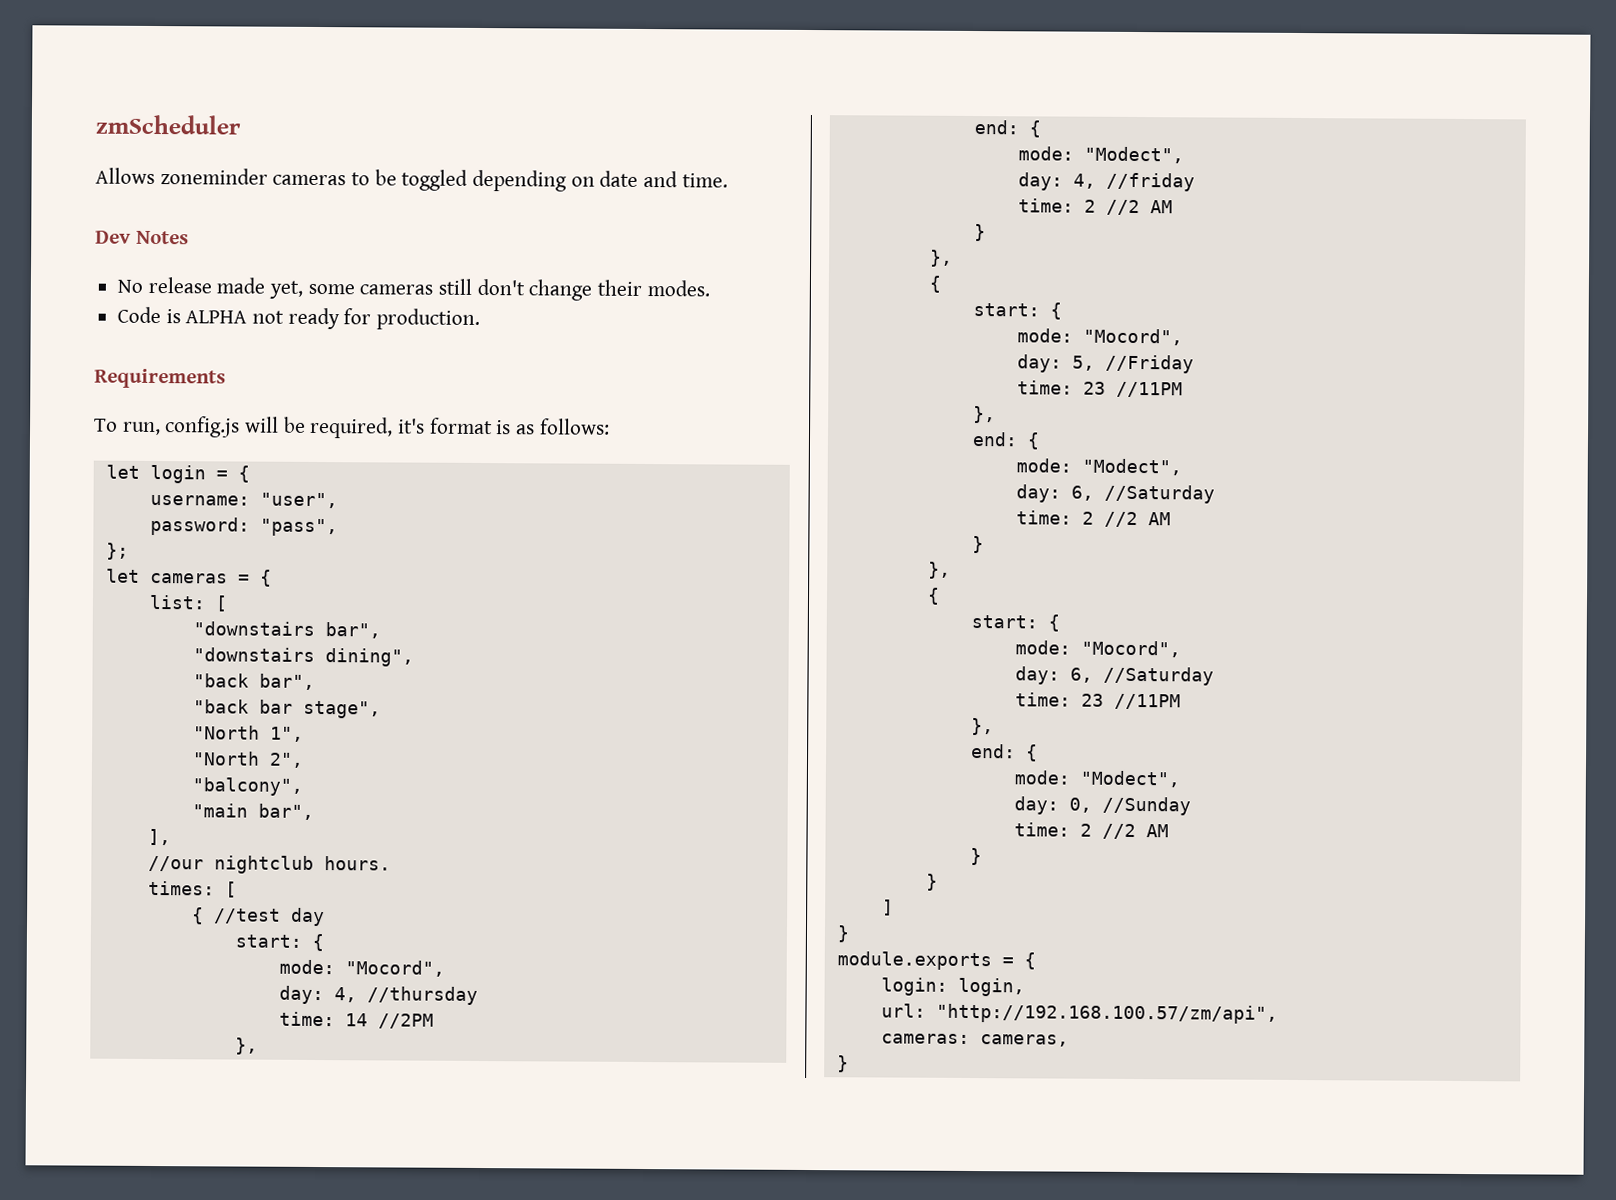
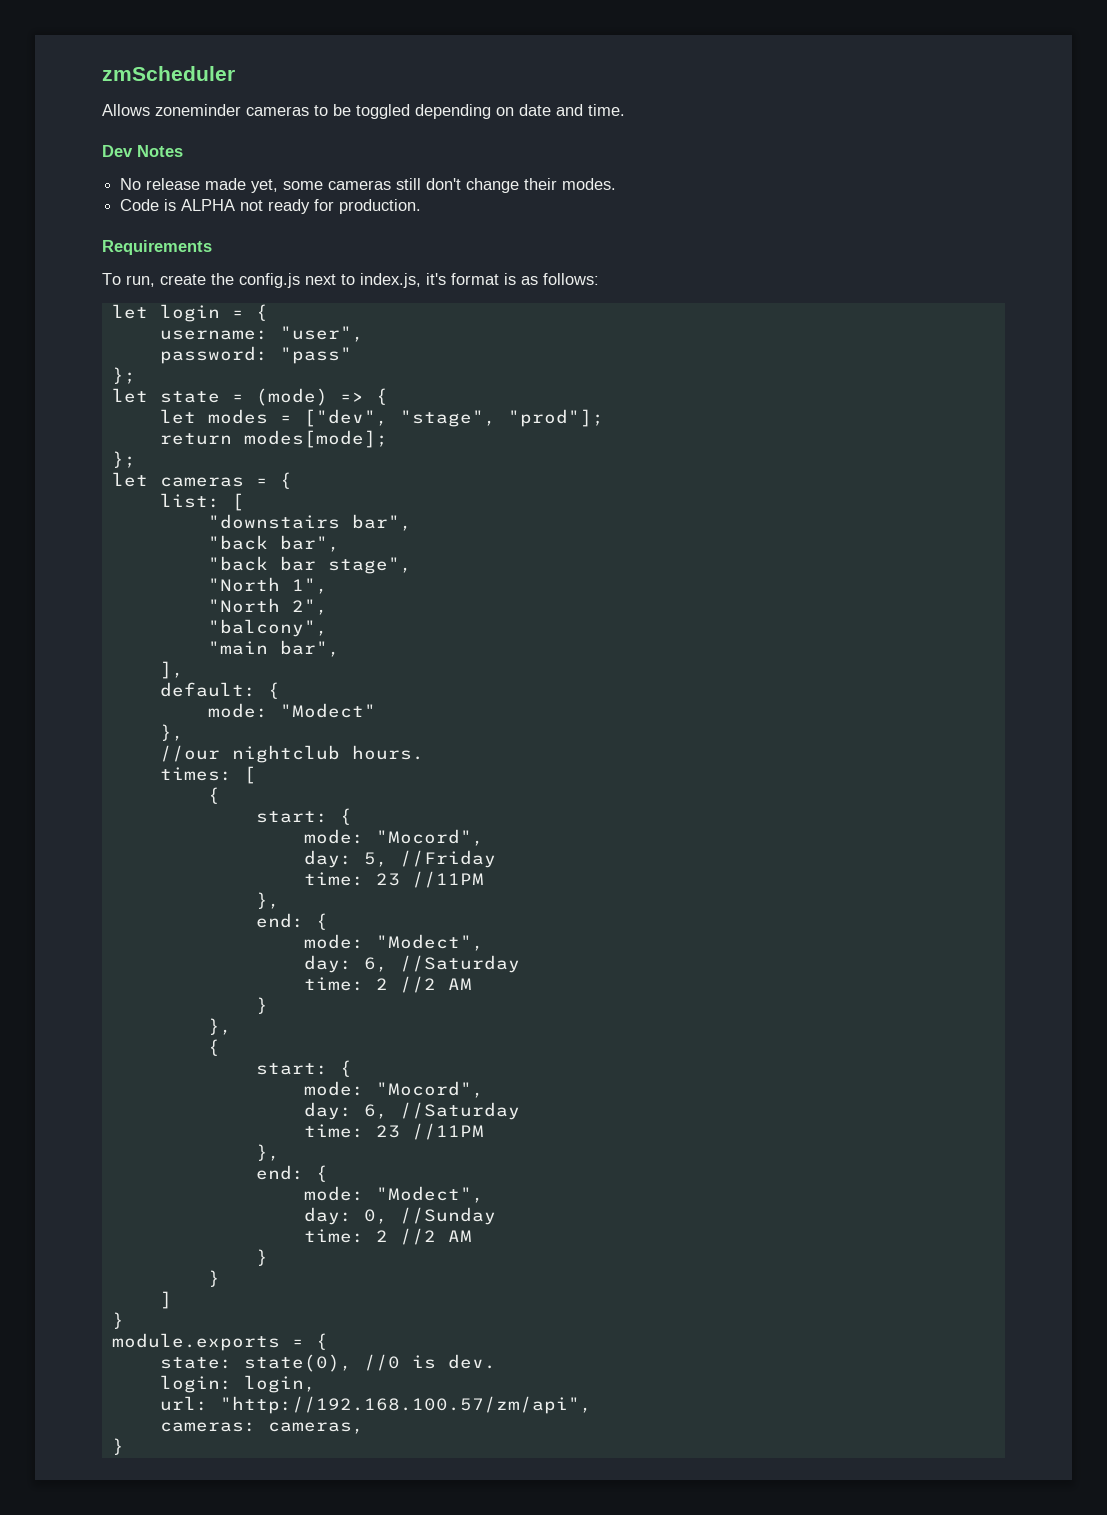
[164,416,394,439] config.js will be required, -> [160,273,421,288] create the config.js next to index.js,
[259,518,338,537] "pass", -> [279,347,352,364] [111,367,136,384] [111,388,388,406] [159,409,604,427] [159,430,388,448] "pass" // }; // let state = (mode) => { // let modes = ["dev", "stage", "prod"]; // return modes[mode];
[192,647,414,667] // "downstairs dining", -> (412, 522) none
(171, 837) none -> [159,682,280,699] [207,703,376,718] [159,724,184,741] // default: { // mode: "Modect" // },
[191,907,325,927] [234,933,324,952] [278,959,445,977] [278,985,478,1005] [278,1011,434,1029] [234,1037,258,1055] [973,120,1041,138] [1017,146,1184,164] [1017,172,1195,192] [1017,198,1173,216] [973,224,986,242] [929,249,953,267] // { //test day // start: { // mode: "Mocord", // day: 4, //thursday // time: 14 //2PM // }, // end: { // mode: "Modect", // day: 4, //friday // time: 2 //2 AM // } // }, -> (256, 775) none
(1036, 961) none -> [159,1354,496,1372] // state: state(0), //0 is dev.

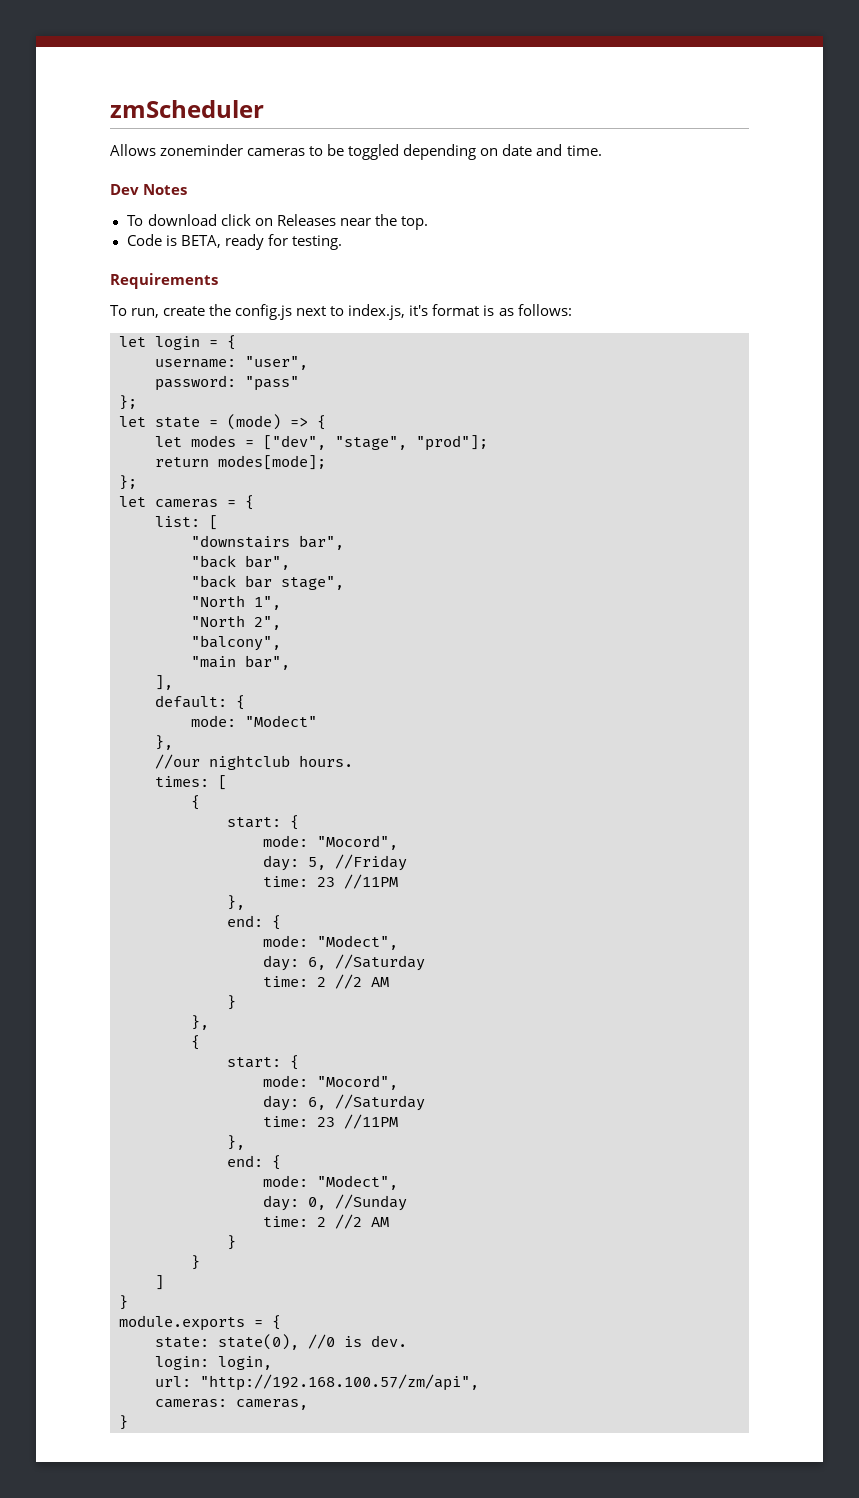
[120,178,617,193] No release made yet, some cameras still don't change their modes. -> [126,214,428,230] To download click on Releases near the top.
[181,199,264,211] ALPHA not -> [180,235,221,248] BETA,
[339,199,422,214] production. -> [291,235,342,250] testing.

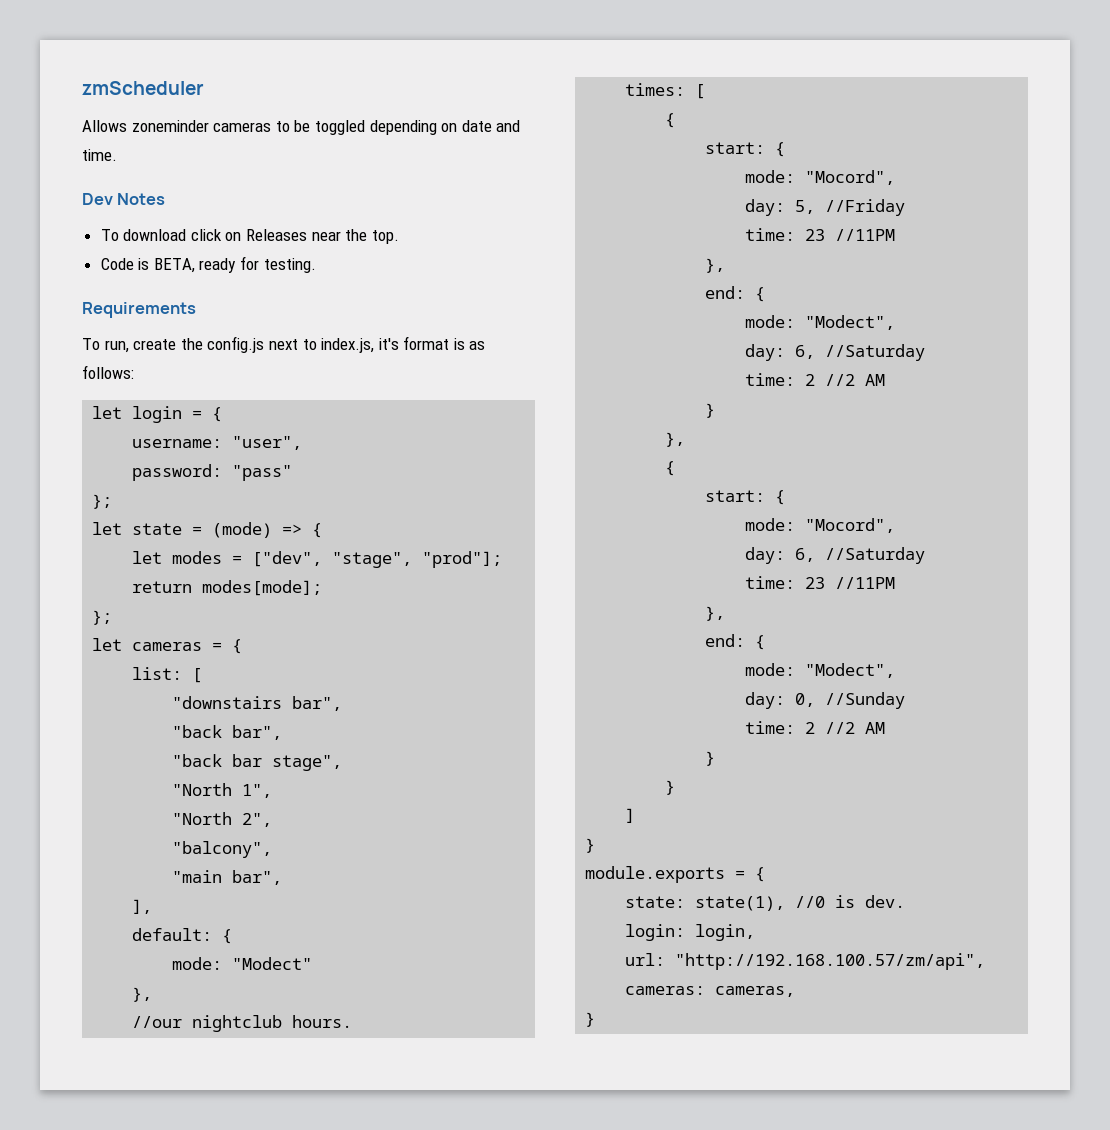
[218,1334,299,1350] state(0), -> [695,896,786,911] state(1),

